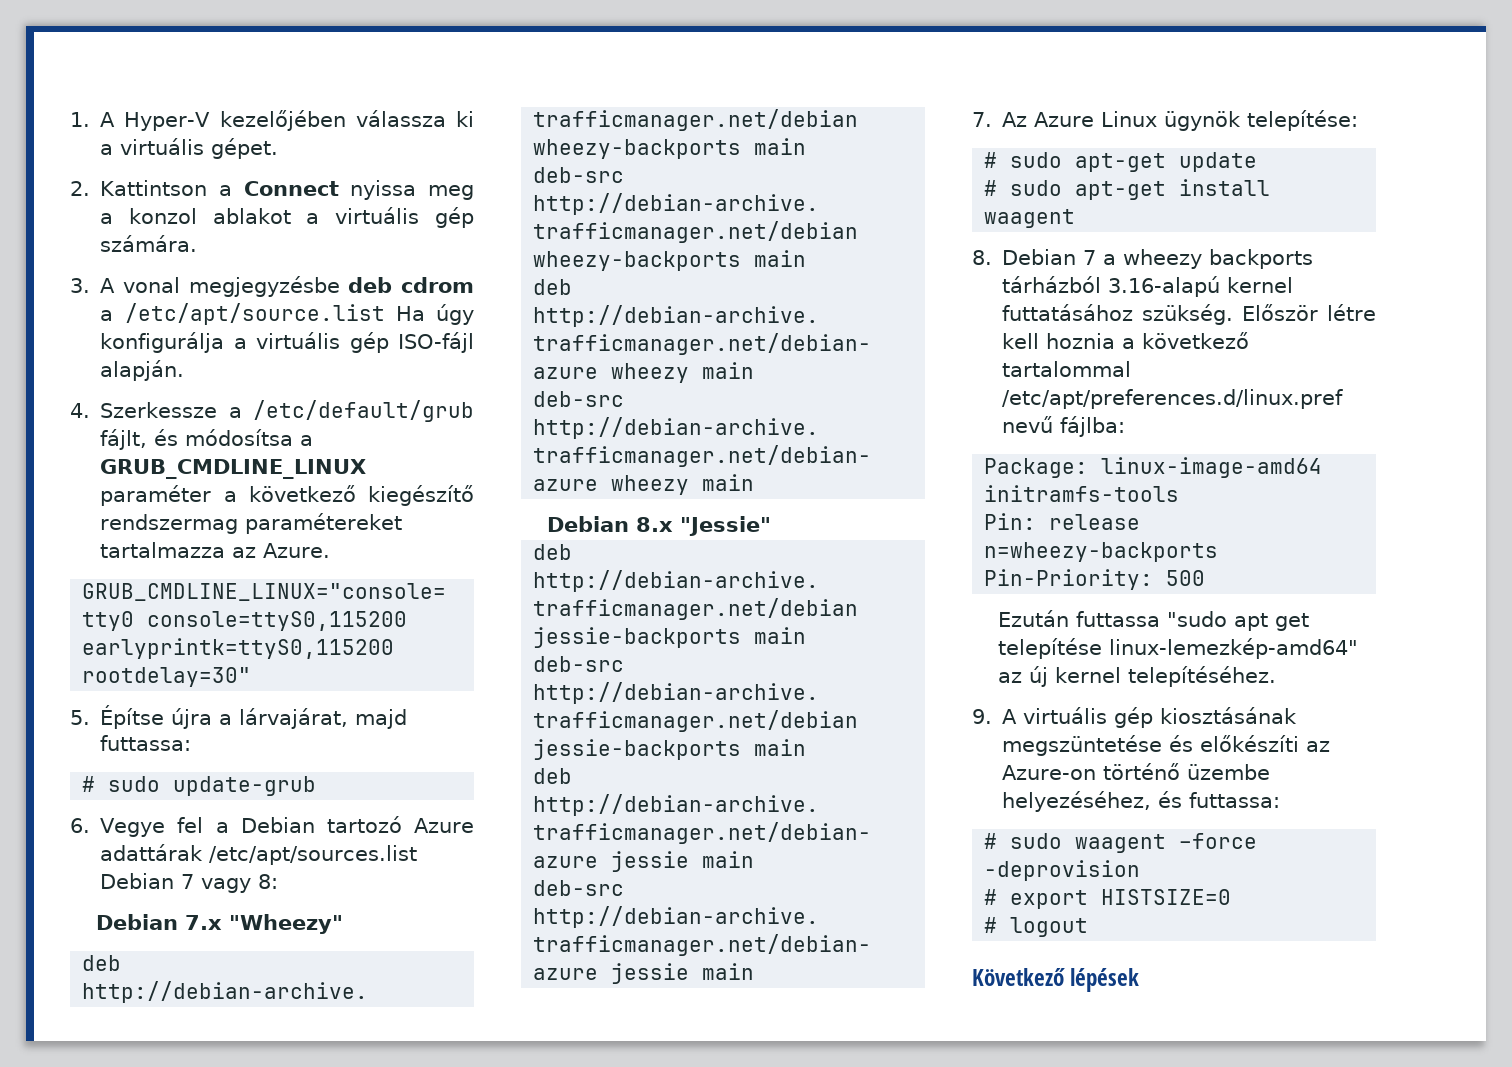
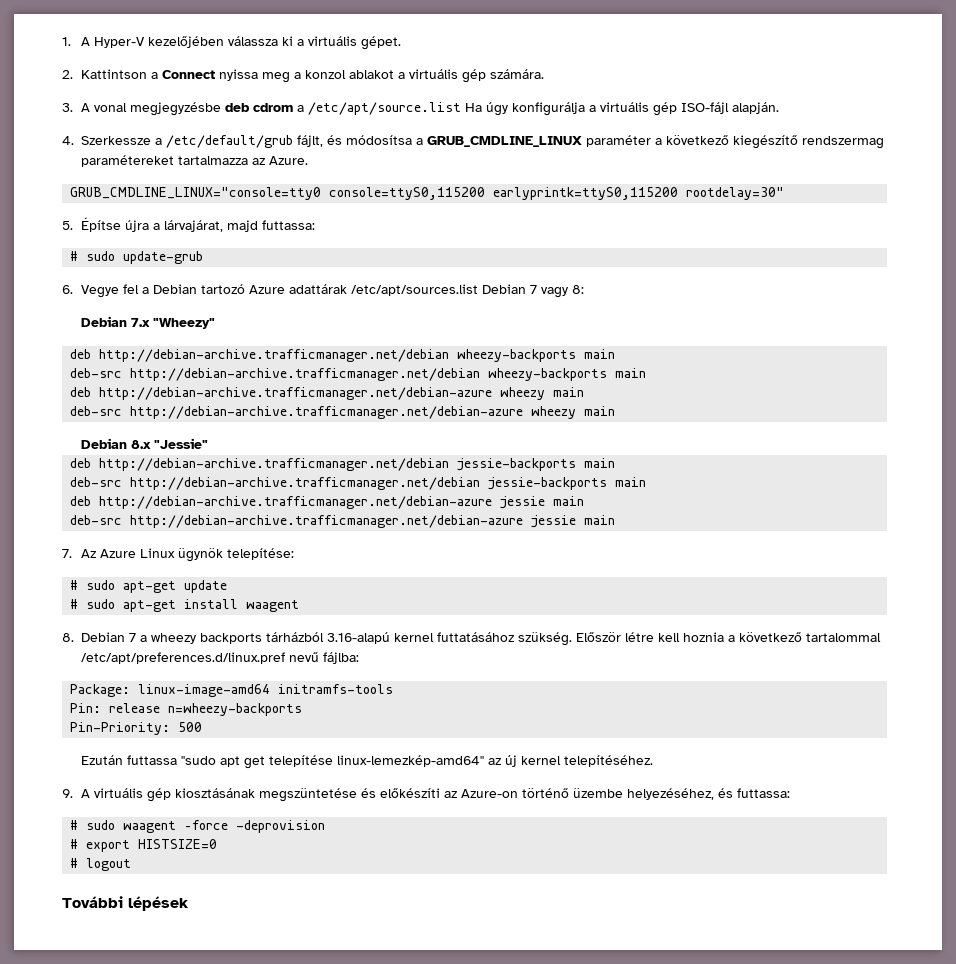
[972,968,1065,986] Következő -> [62,896,123,908] További

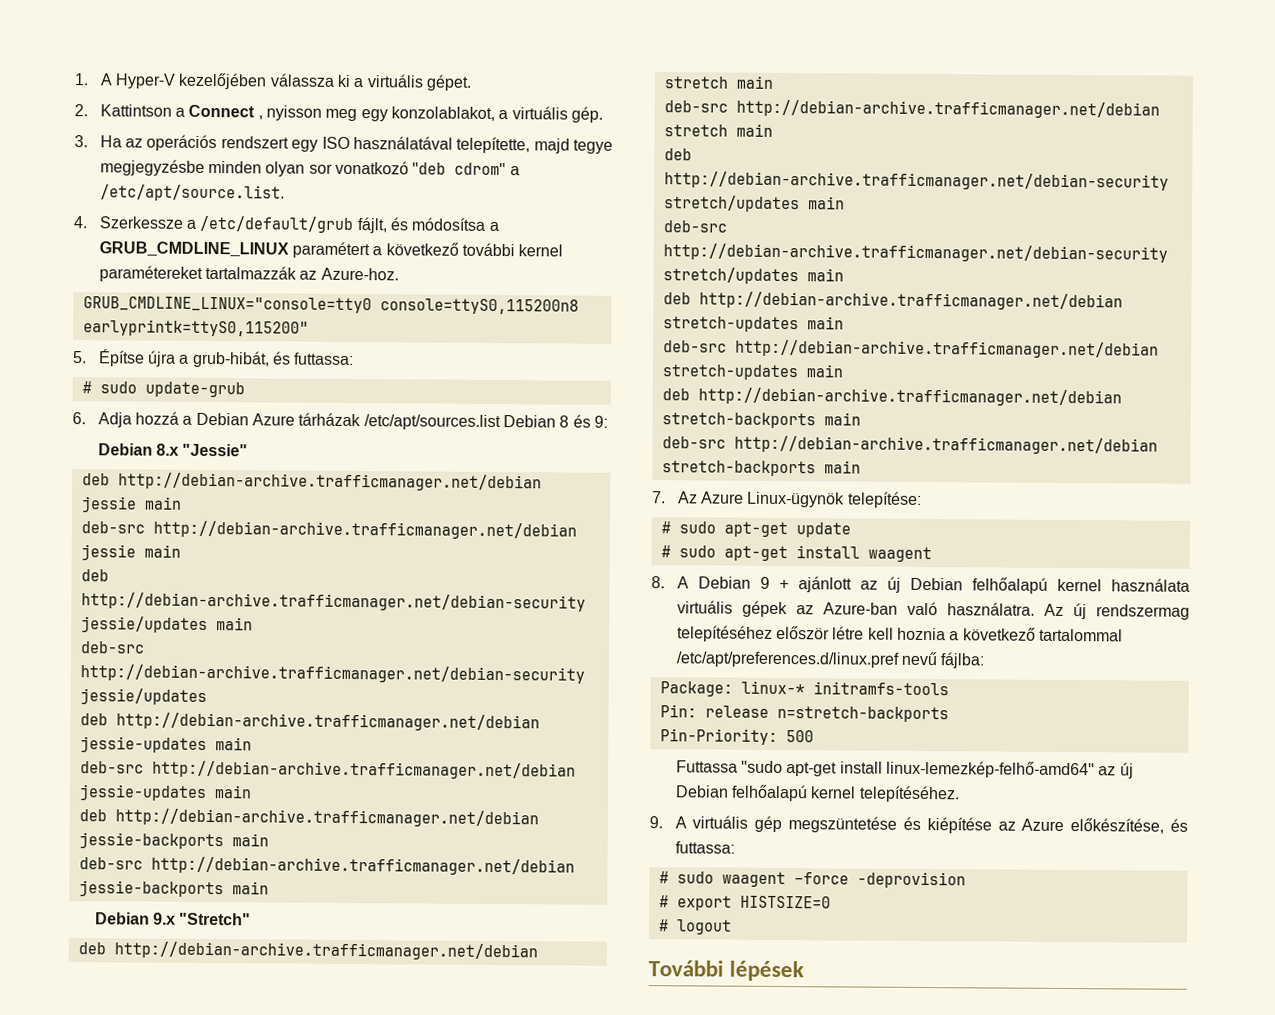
[219,69,545,83] [62,102,780,116] nyissa meg a konzol ablakot a virtuális gép számára. // 3. A vonal megjegyzésbe deb cdrom a /etc/apt/source.list Ha úgy konfigurálja a virtuális gép ISO-fájl alapján. -> [257,105,603,123] [74,134,613,154] [99,159,520,177] [99,184,285,202] , nyisson meg egy konzolablakot, a virtuális gép. // 3. Ha az operációs rendszert egy ISO használatával telepítette, majd tegye megjegyzésbe minden olyan sor vonatkozó "deb cdrom" a /etc/apt/source.list.
[586,135,885,149] [81,155,309,167] [70,187,785,200] paraméter a következő kiegészítő rendszermag paramétereket tartalmazza az Azure. // GRUB_CMDLINE_LINUX="console=tty0 console=ttyS0,115200 earlyprintk=ttyS0,115200 rootdelay=30" -> [291,241,564,259] [98,265,399,282] [82,296,579,315] [82,319,309,337] paramétert a következő további kernel paramétereket tartalmazzák az Azure-hoz. // GRUB_CMDLINE_LINUX="console=tty0 console=ttyS0,115200n8 earlyprintk=ttyS0,115200"
[164,220,259,232] lárvajárat, majd -> [191,350,291,368] grub-hibát, és
[81,284,585,298] [81,316,216,329] [70,349,616,362] [70,368,647,381] [70,387,585,400] [70,406,616,419] [81,438,209,449] Vegye fel a Debian tartozó Azure adattárak /etc/apt/sources.list Debian 7 vagy 8: // Debian 7.x "Wheezy" // deb http://debian-archive.trafficmanager.net/debian wheezy-backports main // deb-src http://debian-archive.trafficmanager.net/debian wheezy-backports main // deb http://debian-archive.trafficmanager.net/debian-azure wheezy main // deb-src http://debian-archive.trafficmanager.net/debian-azure wheezy main // Debian 8.x "Jessie" -> [97,411,608,431] [97,443,249,457] [81,472,542,492] [80,496,182,513] [80,520,577,540] [80,544,181,561] [80,569,109,582] [80,592,586,612] [80,616,253,633] [79,641,145,654] [79,664,585,684] [79,688,207,705] [79,712,540,732] [79,736,252,753] [79,760,576,780] [78,784,252,801] Adja hozzá a Debian Azure tárházak /etc/apt/sources.list Debian 8 és 9: // Debian 8.x "Jessie" // deb http://debian-archive.trafficmanager.net/debian jessie main // deb-src http://debian-archive.trafficmanager.net/debian jessie main // deb http://debian-archive.trafficmanager.net/debian-security jessie/updates main // deb-src http://debian-archive.trafficmanager.net/debian-security jessie/updates // deb http://debian-archive.trafficmanager.net/debian jessie-updates main // deb-src http://debian-archive.trafficmanager.net/debian jessie-updates main
[70,496,585,509] [70,515,577,528] // deb http://debian-archive.trafficmanager.net/debian-azure jessie main // deb-src http://debian-archive.trafficmanager.net/debian-azure jessie -> [94,912,252,926] [77,941,538,961] [663,75,774,89] [663,99,1160,119] [663,123,773,137] [663,148,692,161] [663,171,1169,191] [663,195,845,213] [662,220,728,233] [662,243,1168,263] [662,267,844,285] [662,291,1123,311] [662,316,844,333] [662,339,1159,359] [661,364,844,381] [661,387,1122,407] [661,412,861,429] [661,435,1158,455] [661,460,816,477] // Debian 9.x "Stretch" // deb http://debian-archive.trafficmanager.net/debian stretch main // deb-src http://debian-archive.trafficmanager.net/debian stretch main // deb http://debian-archive.trafficmanager.net/debian-security stretch/updates main // deb-src http://debian-archive.trafficmanager.net/debian-security stretch/updates main // deb http://debian-archive.trafficmanager.net/debian stretch-updates main // deb-src http://debian-archive.trafficmanager.net/debian stretch-updates main // deb http://debian-archive.trafficmanager.net/debian stretch-backports main // deb-src http://debian-archive.trafficmanager.net/debian stretch-backports
[140,548,224,562] Linux ügynök -> [747,491,846,508] Linux-ügynök
[81,632,622,646] Debian 7 a wheezy backports tárházból 3.16-alapú kernel futtatásához szükség. Először -> [676,576,1190,594] [676,600,1190,620] [676,625,830,642] A Debian 9 + ajánlott az új Debian felhőalapú kernel használata virtuális gépek az Azure-ban való használatra. Az új rendszermag telepítéséhez először
[138,684,271,697] linux-image-amd64 -> [740,680,805,695] linux-*
[168,703,303,716] n=wheezy-backports -> [776,705,949,723] n=stretch-backports
[81,755,518,769] Ezután futtassa "sudo apt get telepítése linux-lemezkép-amd64" az új -> [675,760,1134,779] [674,784,808,802] Futtassa "sudo apt-get install linux-lemezkép-felhő-amd64" az új Debian felhőalapú
[175,788,256,798] kiosztásának -> (783, 824) none
[380,788,715,800] előkészíti az Azure-on történő üzembe helyezéséhez, -> [926,817,1165,834] kiépítése az Azure előkészítése,

